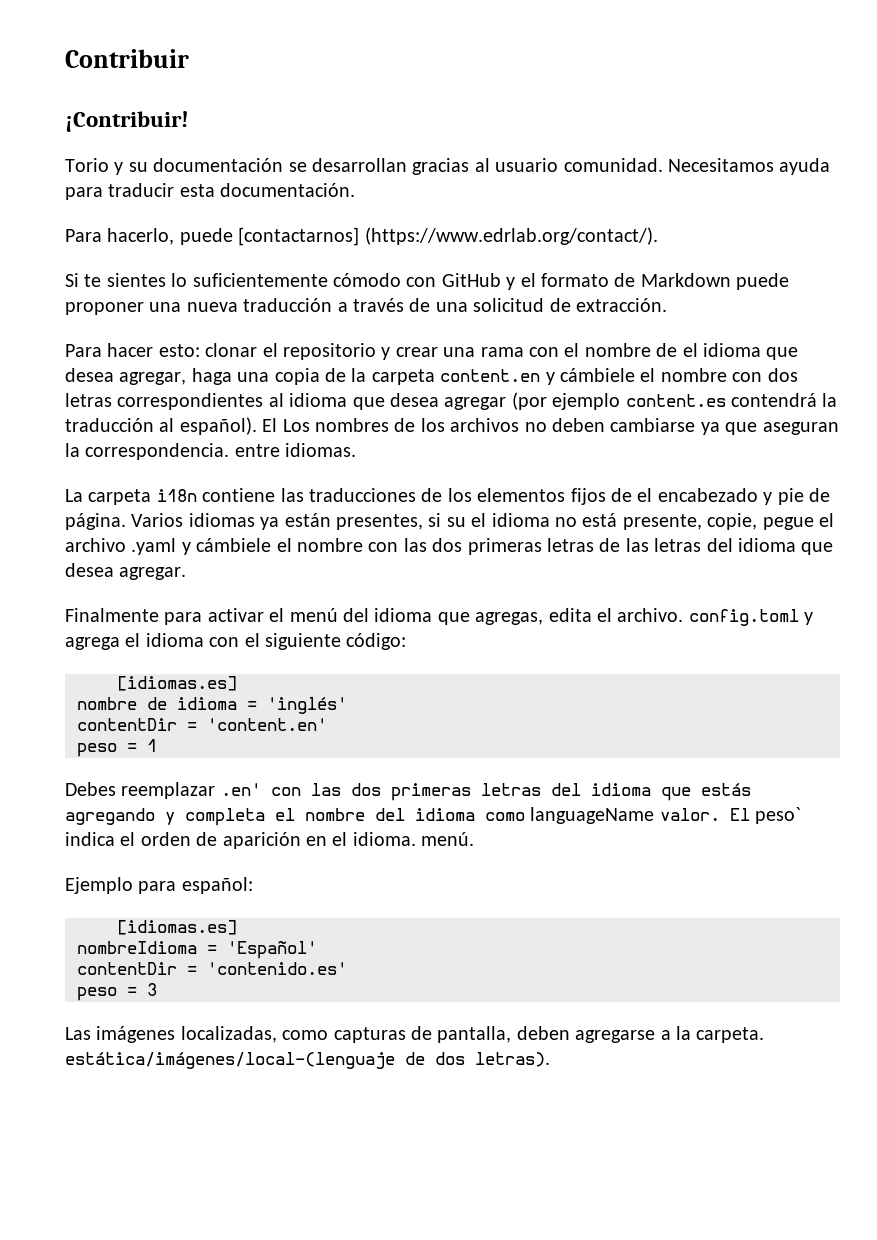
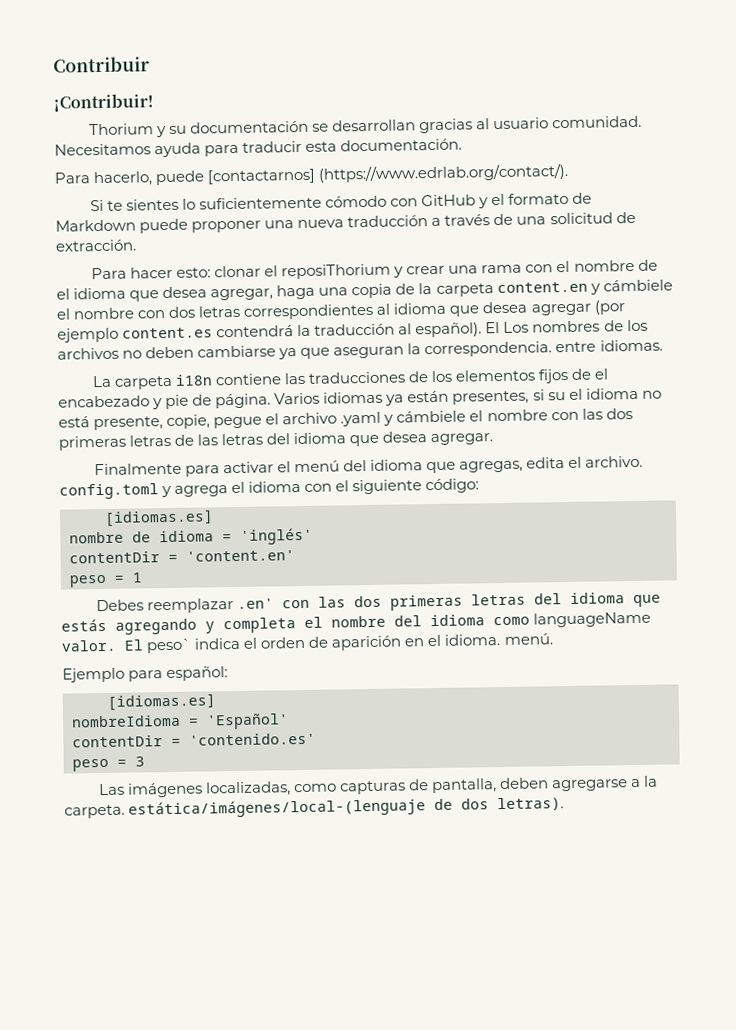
[65,158,109,172] Torio -> [88,123,154,136] Thorium
[283,343,376,360] repositorio -> [281,263,392,280] reposiThorium

